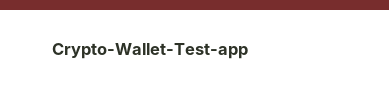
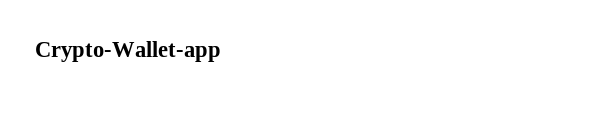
[52,43,248,59] Crypto-Wallet-Test-app -> [35,41,221,62] Crypto-Wallet-app

